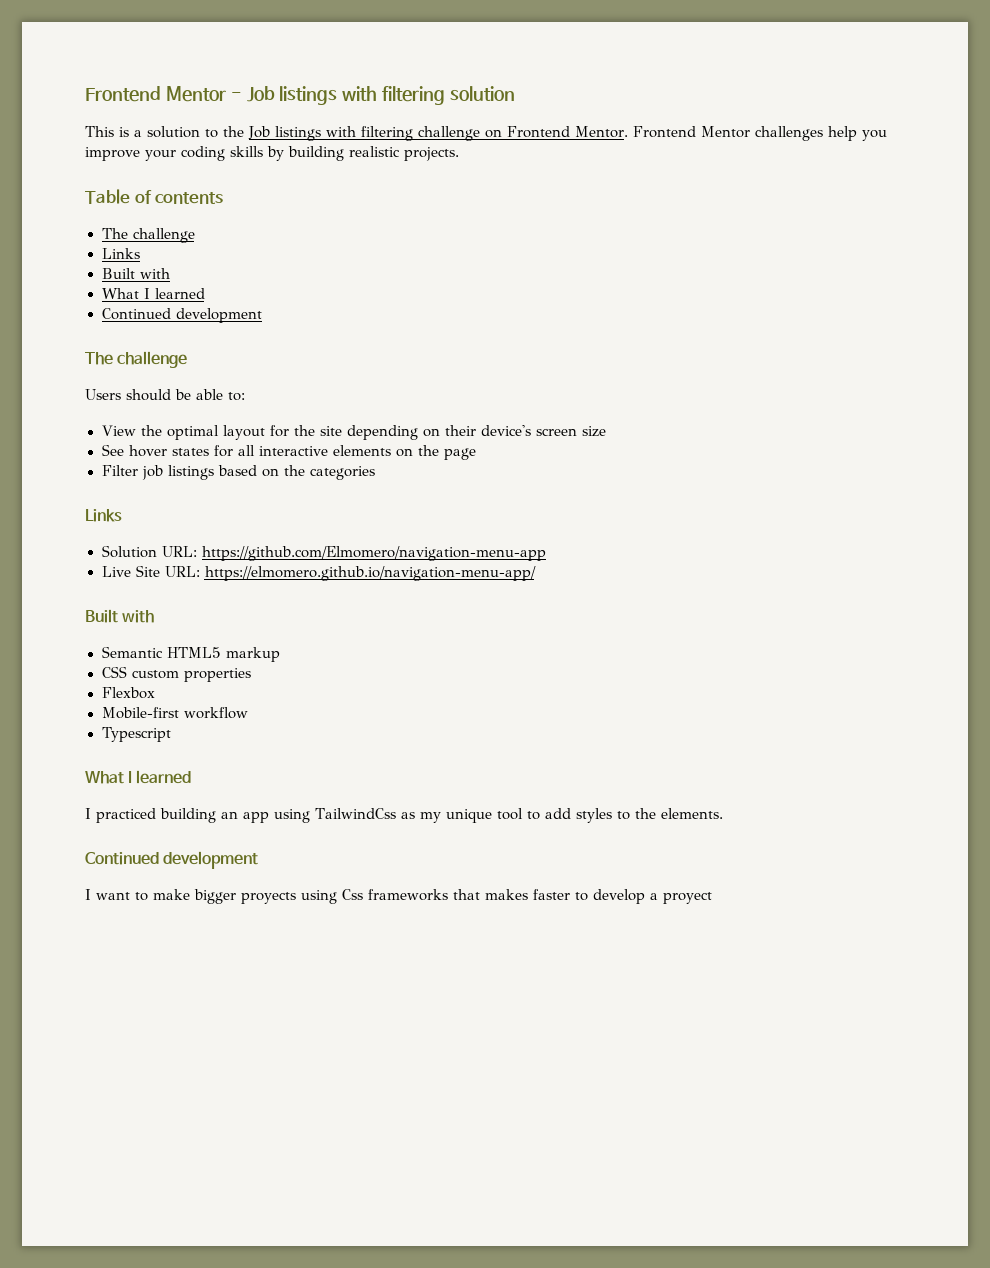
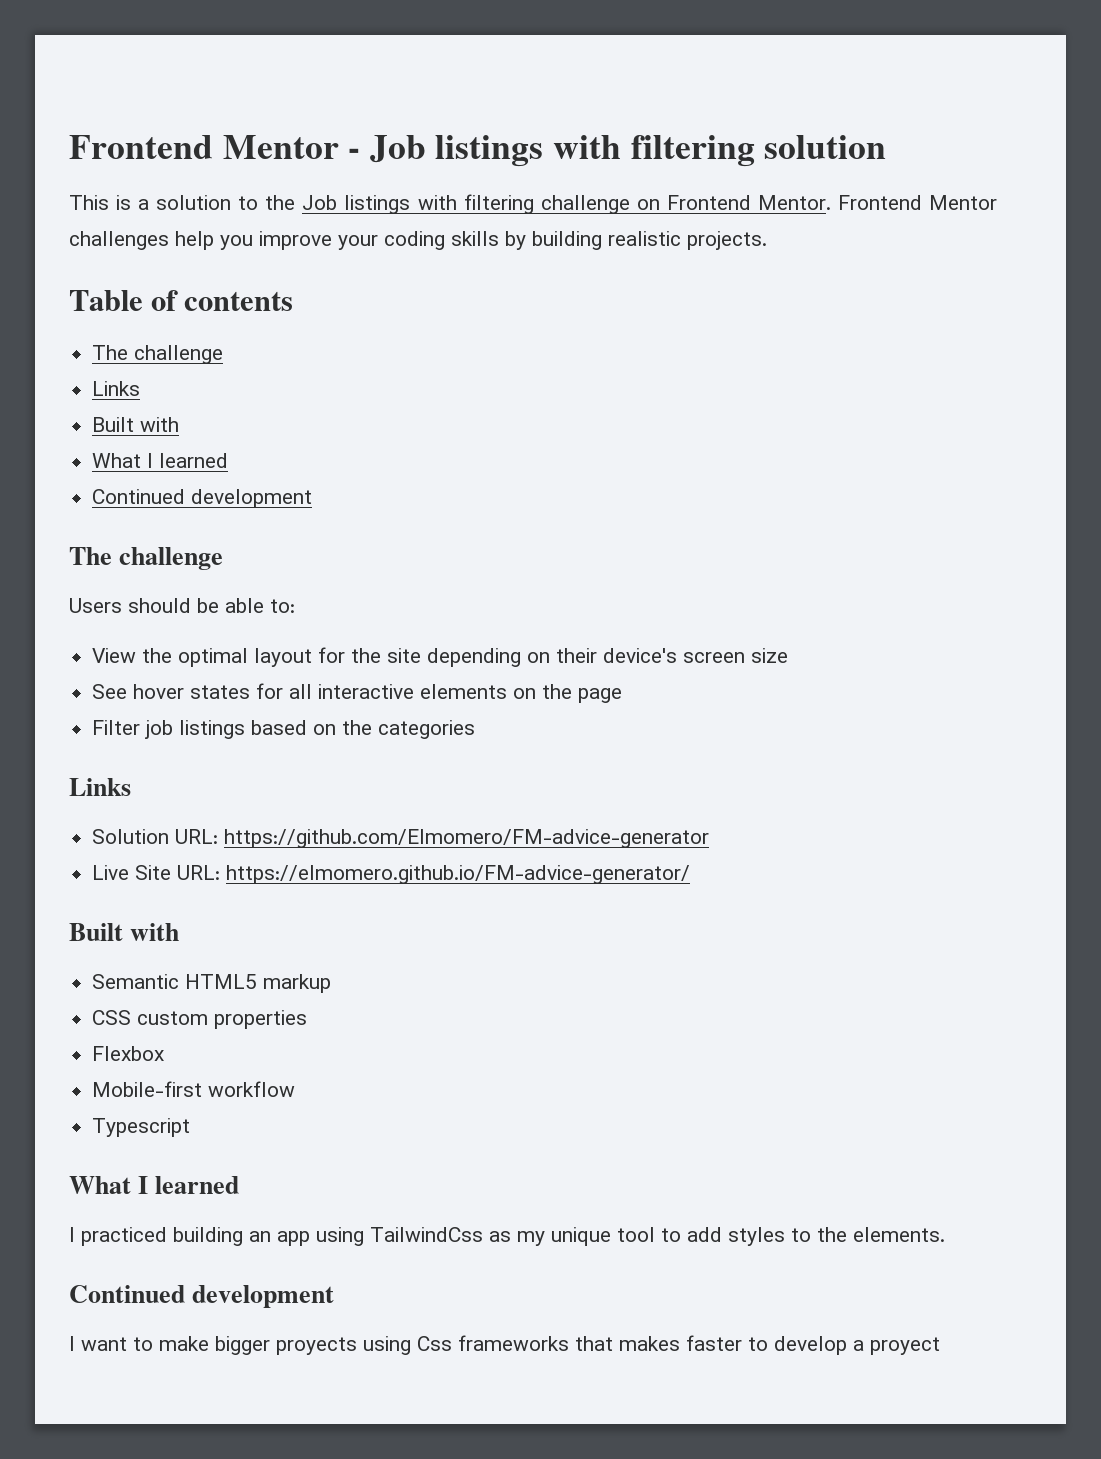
[201,546,546,561] https://github.com/Elmomero/navigation-menu-app -> [224,829,710,848] https://github.com/Elmomero/FM-advice-generator
[204,566,536,581] https://elmomero.github.io/navigation-menu-app/ -> [226,865,691,884] https://elmomero.github.io/FM-advice-generator/

